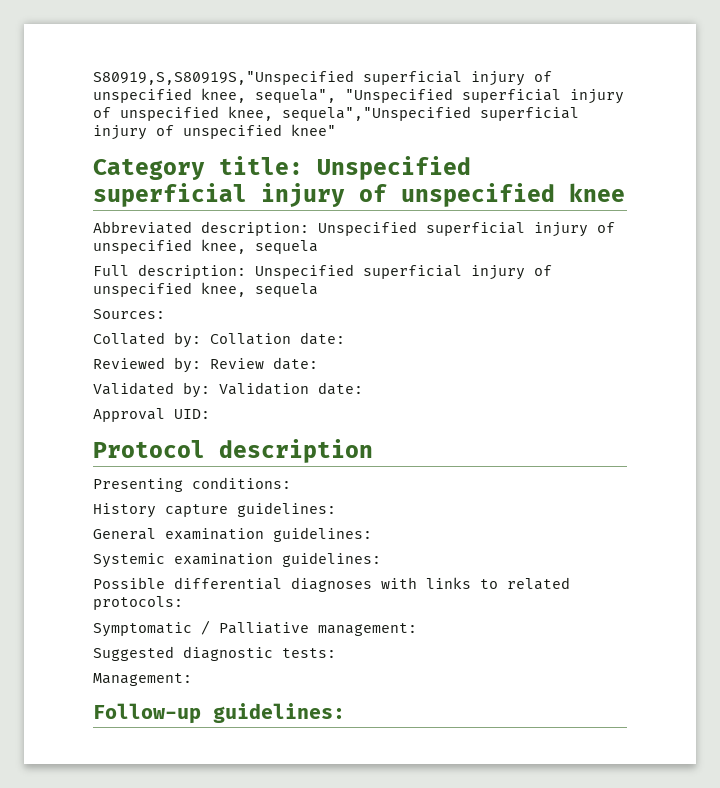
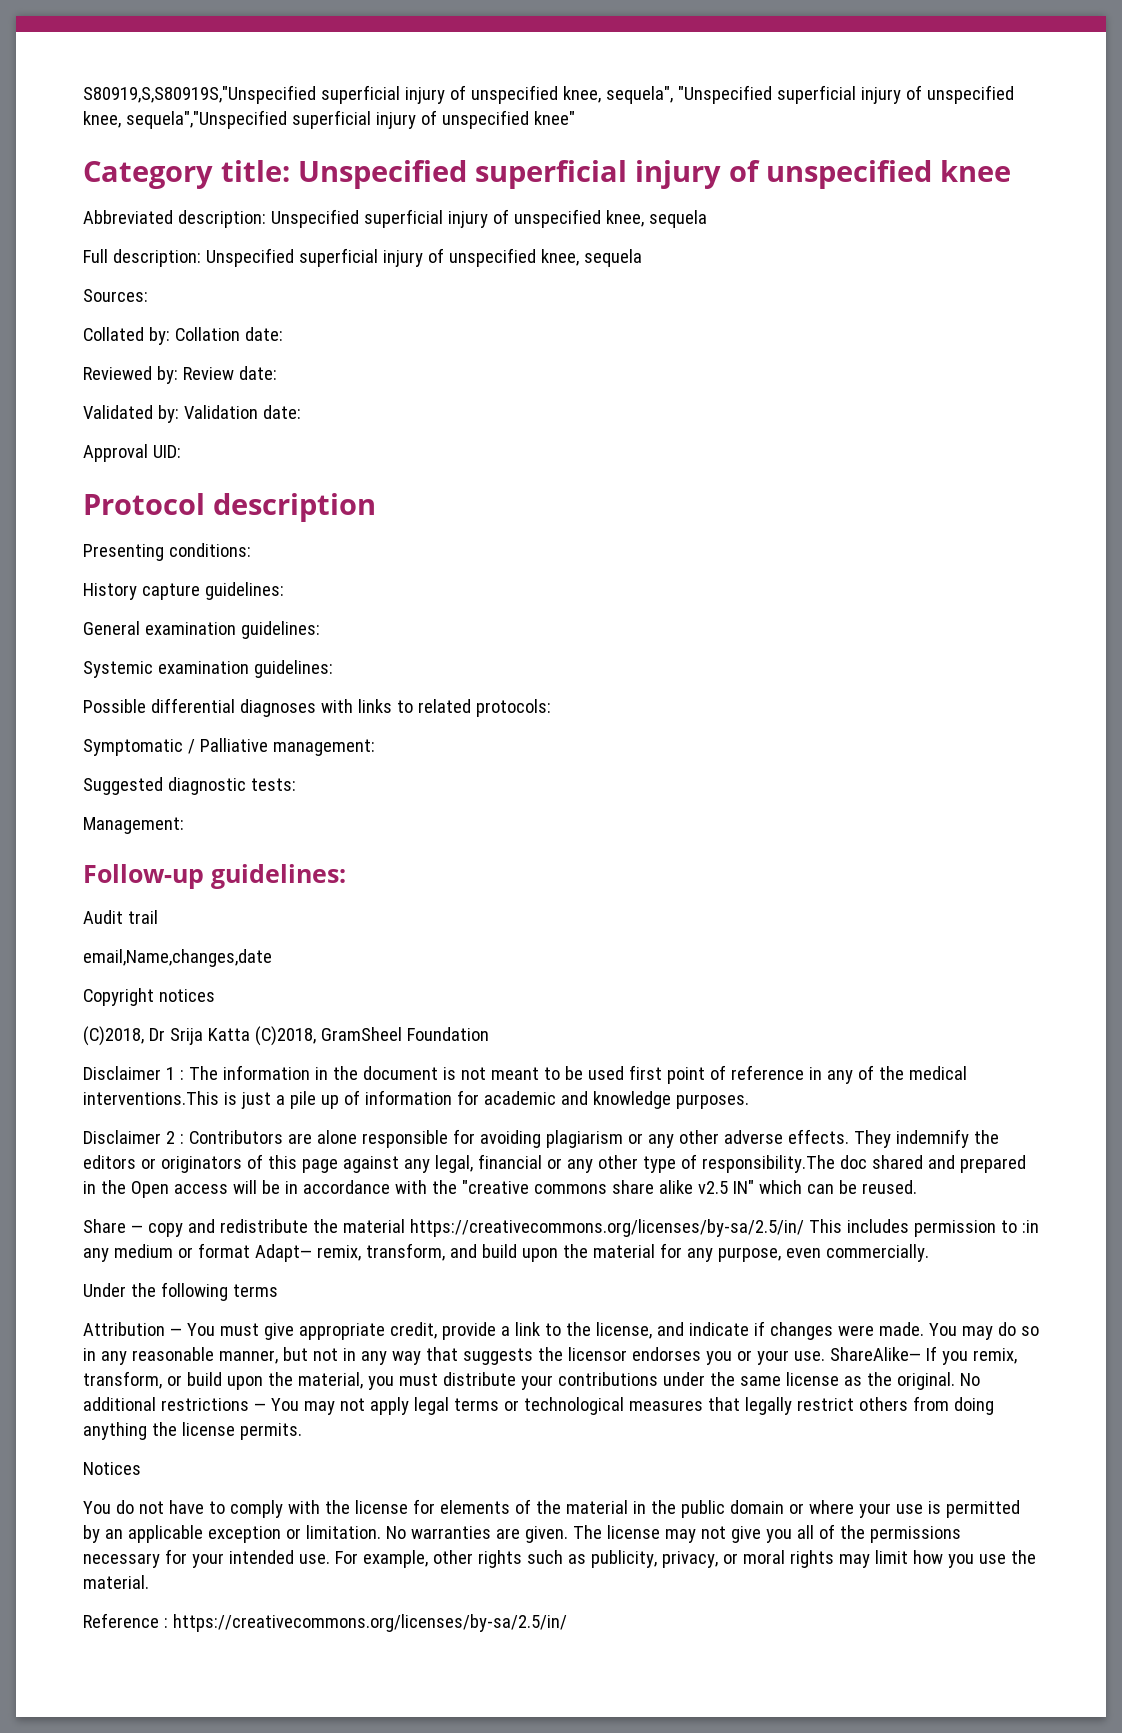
(345, 713) none -> [83,910,158,924] [83,949,272,967] [83,988,215,1006] [83,1026,489,1046] [83,1065,967,1084] [83,1090,749,1109] [83,1129,999,1148] [83,1154,1026,1173] [83,1180,917,1198] [83,1219,1039,1237] [83,1243,929,1262] [83,1282,278,1301] [83,1321,1039,1340] [83,1346,1017,1365] [83,1371,980,1390] [83,1396,994,1415] [83,1422,302,1440] [83,1462,141,1475] [83,1499,1020,1518] [83,1524,961,1543] [83,1549,1036,1568] [83,1575,149,1589] [83,1613,567,1632] // Audit trail // email,Name,changes,date // Copyright notices // (C)2018, Dr Srija Katta (C)2018, GramSheel Foundation // Disclaimer 1 : The information in the document is not meant to be used first point of reference in any of the medical interventions.This is just a pile up of information for academic and knowledge purposes. // Disclaimer 2 : Contributors are alone responsible for avoiding plagiarism or any other adverse effects. They indemnify the editors or originators of this page against any legal, financial or any other type of responsibility.The doc shared and prepared in the Open access will be in accordance with the "creative commons share alike v2.5 IN" which can be reused. // Share — copy and redistribute the material https://creativecommons.org/licenses/by-sa/2.5/in/ This includes permission to :in any medium or format Adapt— remix, transform, and build upon the material for any purpose, even commercially. // Under the following terms // Attribution — You must give appropriate credit, provide a link to the license, and indicate if changes were made. You may do so in any reasonable manner, but not in any way that suggests the licensor endorses you or your use. ShareAlike— If you remix, transform, or build upon the material, you must distribute your contributions under the same license as the original. No additional restrictions — You may not apply legal terms or technological measures that legally restrict others from doing anything the license permits. // Notices // You do not have to comply with the license for elements of the material in the public domain or where your use is permitted by an applicable exception or limitation. No warranties are given. The license may not give you all of the permissions necessary for your intended use. For example, other rights such as publicity, privacy, or moral rights may limit how you use the material. // Reference : https://creativecommons.org/licenses/by-sa/2.5/in/

